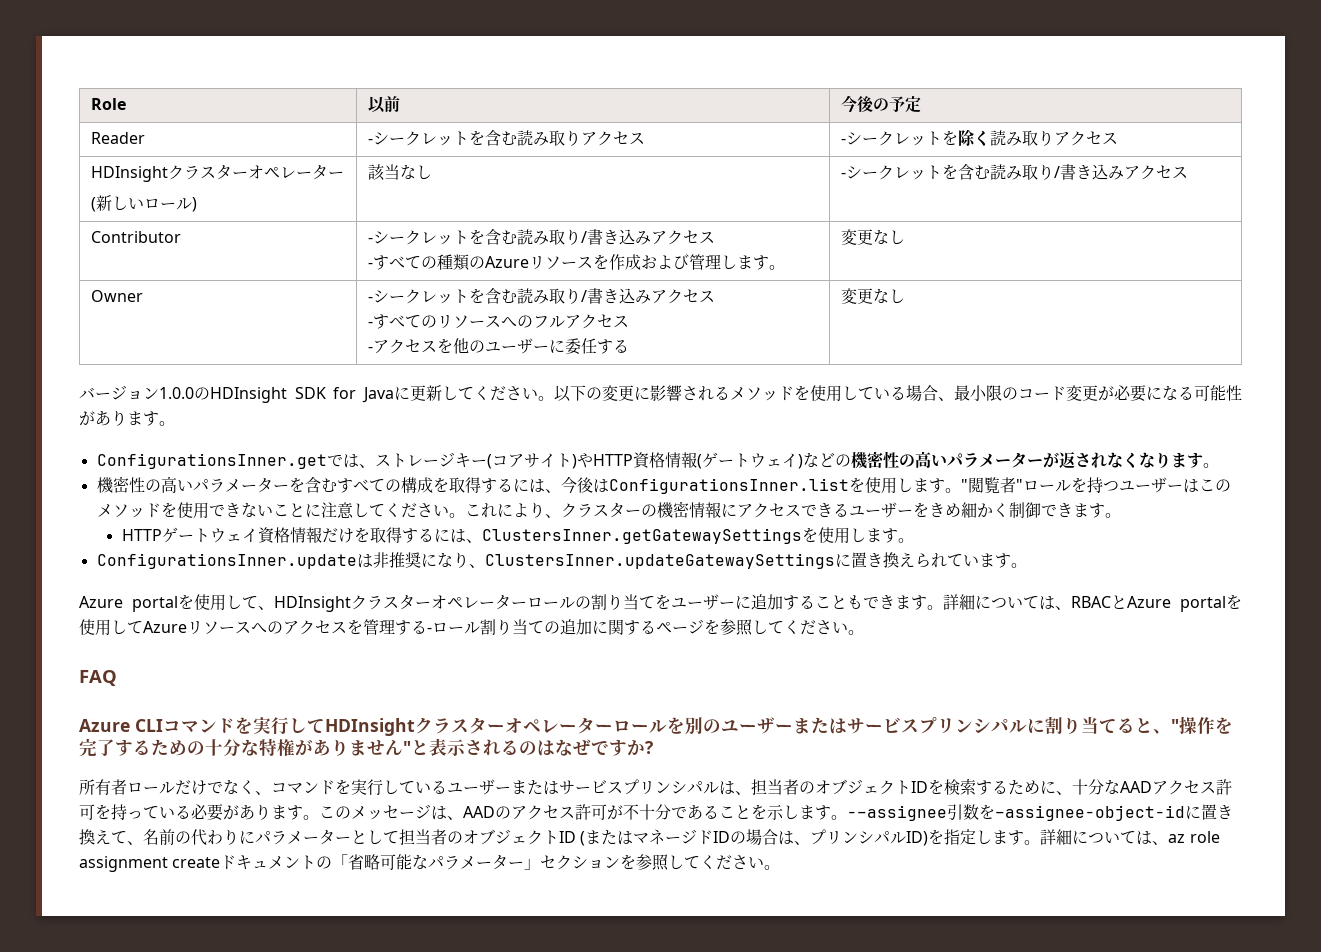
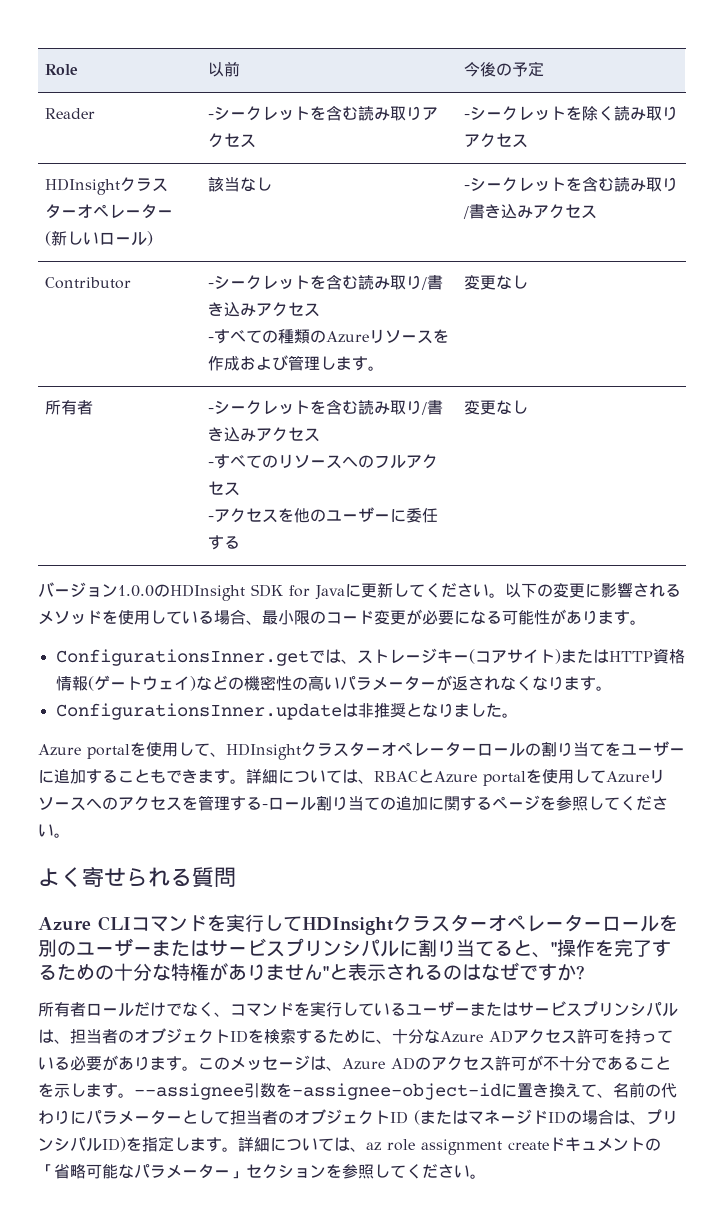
[91,290,144,302] Owner -> [44,400,93,415] 所有者
[576,453,593,468] や -> [560,649,609,663] または
[96,476,1231,494] [96,501,1121,519] [121,527,914,544] [96,552,1011,569] 機密性の高いパラメーターを含むすべての構成を取得するには、今後はConfigurationsInner.listを使用します。"閲覧者"ロールを持つユーザーはこのメソッドを使用できないことに注意してください。これにより、クラスターの機密情報にアクセスできるユーザーをきめ細かく制御できます。 // HTTPゲートウェイ資格情報だけを取得するには、ClustersInner.getGatewaySettingsを使用します。 // ConfigurationsInner.updateは非推奨になり、ClustersInner.updateGatewaySettingsに置き換えられています -> [55,703,502,720] ConfigurationsInner.updateは非推奨となりました
[79,670,117,686] FAQ -> [38,867,236,888] よく寄せられる質問
[1120,781,1152,793] AAD -> [440,1030,513,1043] Azure AD
[463,806,495,818] AAD -> [342,1057,415,1070] Azure AD

